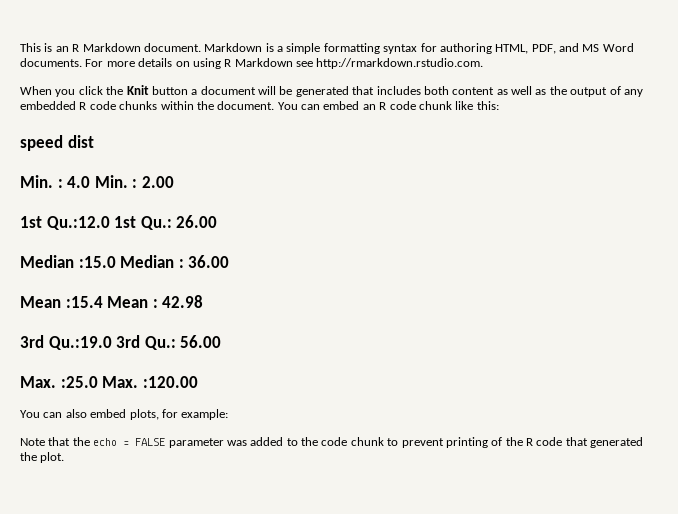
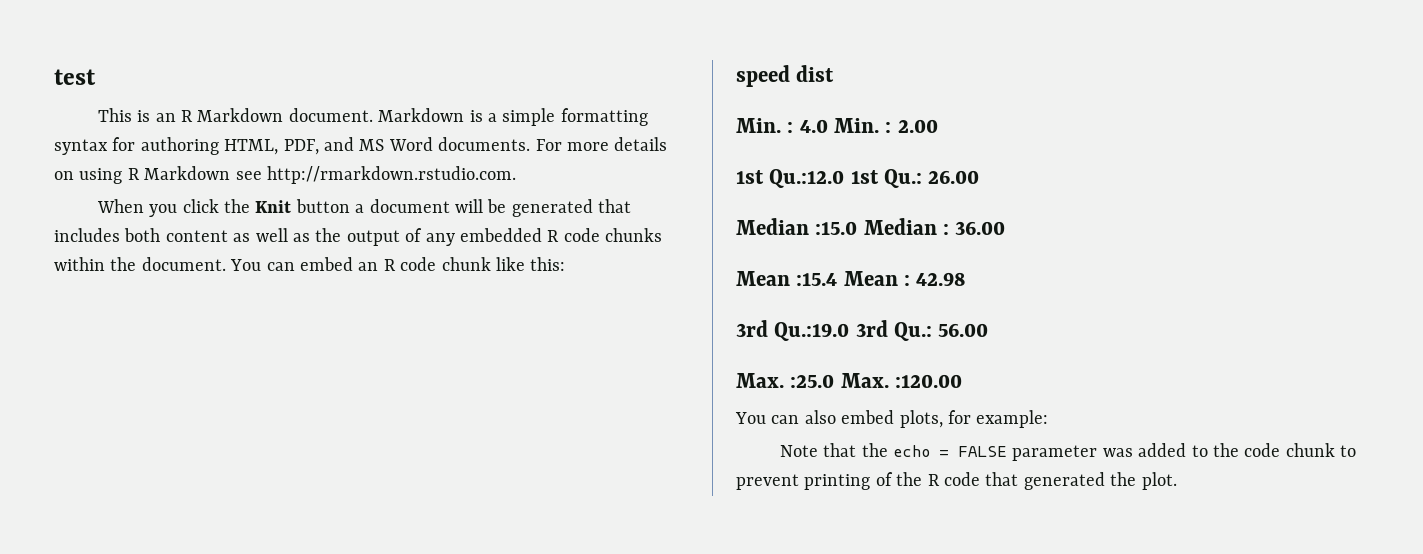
(20, 47) none -> [54,69,96,85] test //

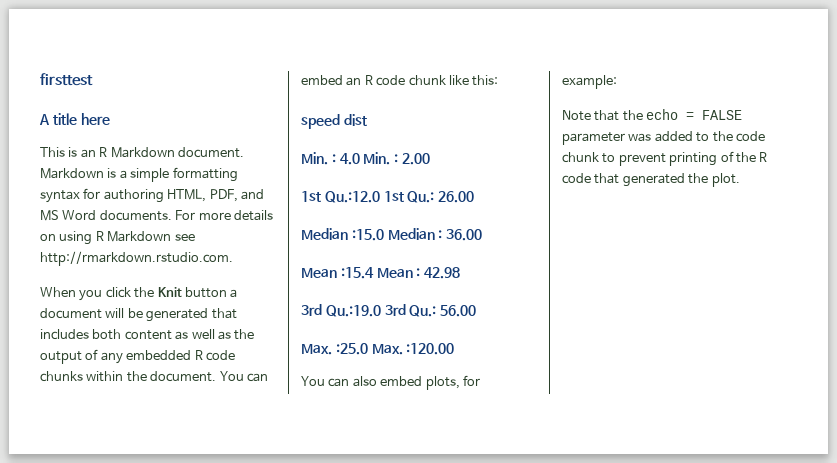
[54,69,96,85] test -> [40,73,93,86] [39,113,110,125] firsttest // A title here

